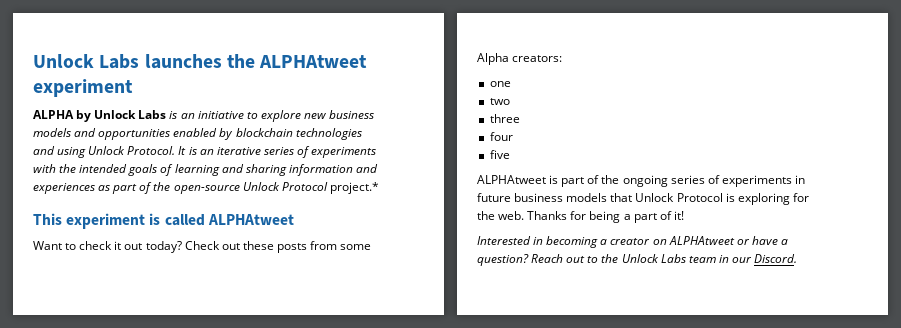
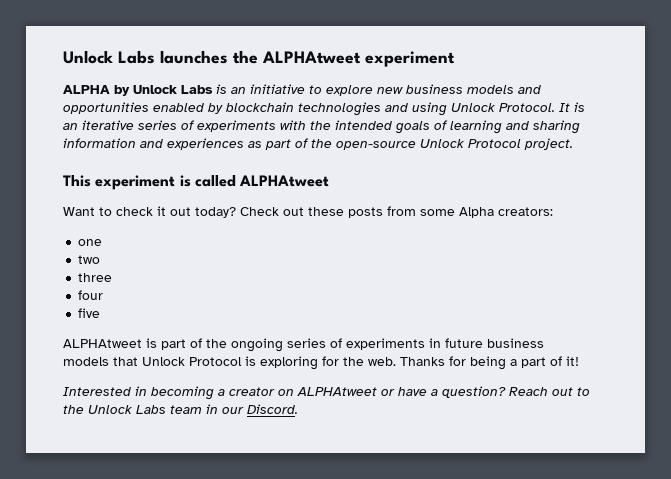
[329,182,379,194] project.* -> [524,138,573,150] project.

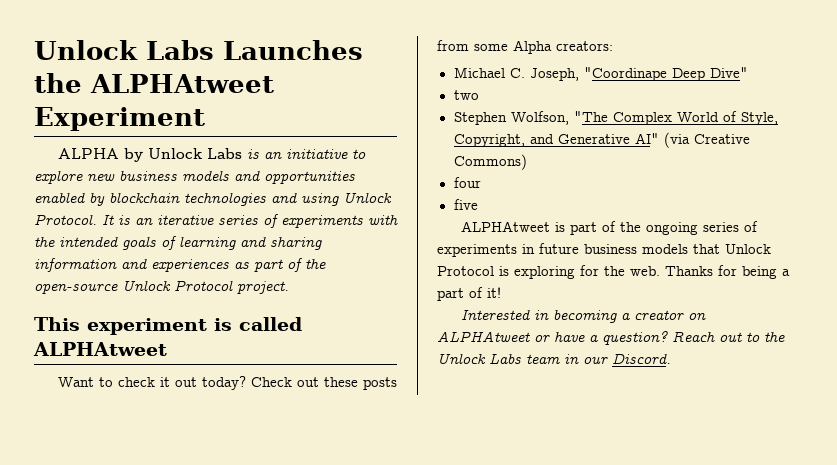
[63,50,228,64] Unlock Labs launches -> [34,40,363,60] Unlock Labs Launches
[365,51,455,67] experiment -> [34,107,205,131] Experiment
[78,239,103,246] [78,255,101,264] [78,273,113,282] one // two // three -> [453,67,748,81] [453,90,479,100] [453,111,778,125] [453,132,750,148] [453,154,527,170] Michael C. Joseph, "Coordinape Deep Dive" // two // Stephen Wolfson, "The Complex World of Style, Copyright, and Generative AI" (via Creative Commons)

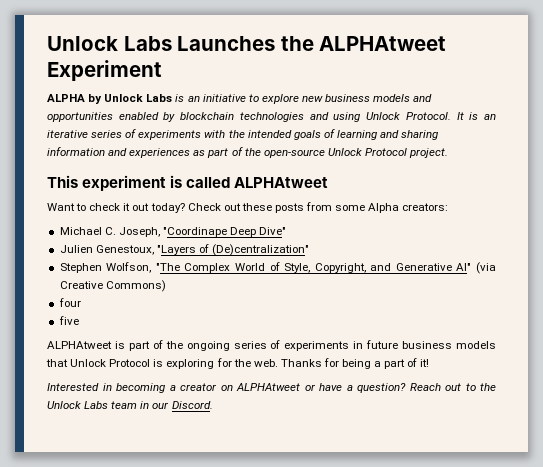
[453,90,479,100] two -> [59,244,310,256] Julien Genestoux, "Layers of (De)centralization"

